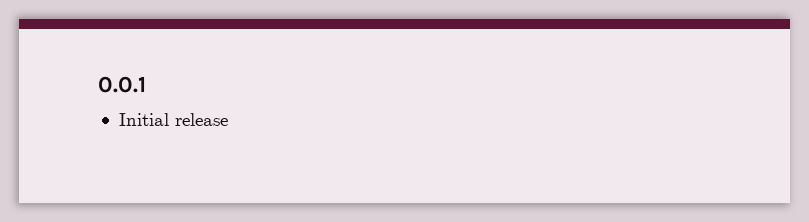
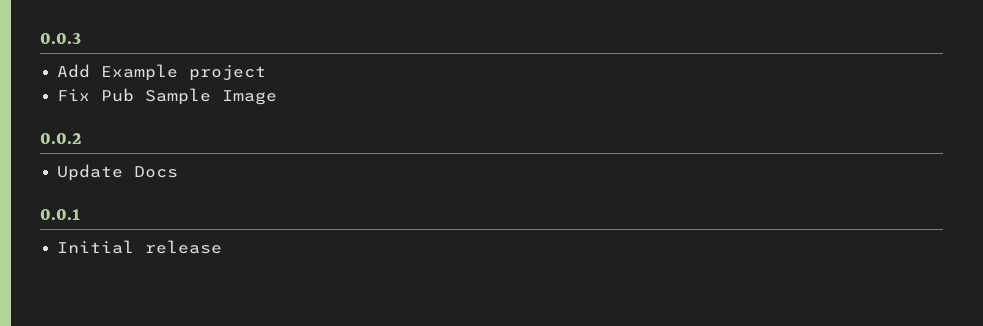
(98, 84) none -> [40,33,81,44] [57,64,267,81] [57,88,278,105] [40,133,82,144] [57,164,179,181] 0.0.3 // Add Example project // Fix Pub Sample Image // 0.0.2 // Update Docs //

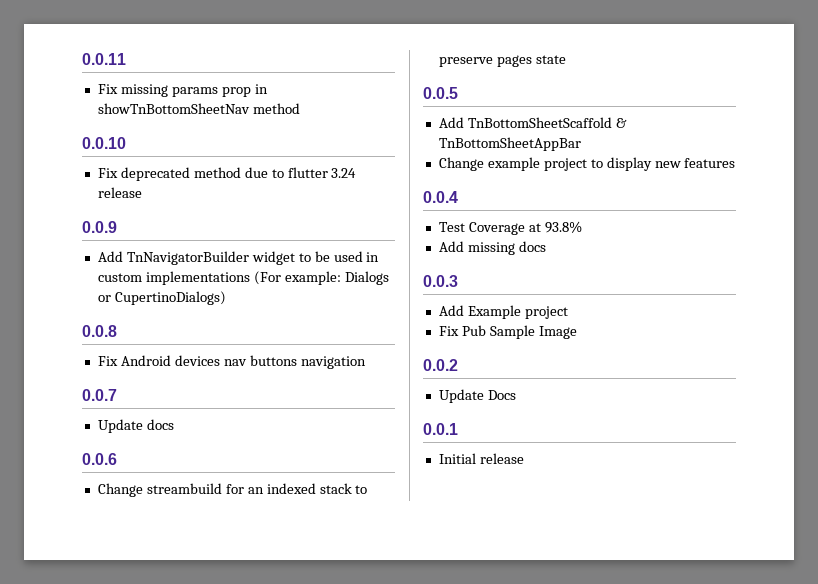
(40, 38) none -> [82,53,126,65] [97,84,268,97] [97,103,300,114] [82,137,126,149] [97,167,357,181] [97,187,142,198] [82,221,117,233] [97,251,380,265] [97,271,389,285] [97,291,226,305] [82,325,117,337] [97,355,366,369] [82,389,117,401] [97,419,174,433] [82,453,117,465] [97,483,368,497] [438,55,566,67] [423,87,458,99] [438,117,627,128] [438,137,581,151] [438,157,736,171] [423,191,458,203] [438,221,582,235] [438,241,546,255] 0.0.11 // Fix missing params prop in showTnBottomSheetNav method // 0.0.10 // Fix deprecated method due to flutter 3.24 release // 0.0.9 // Add TnNavigatorBuilder widget to be used in custom implementations (For example: Dialogs or CupertinoDialogs) // 0.0.8 // Fix Android devices nav buttons navigation // 0.0.7 // Update docs // 0.0.6 // Change streambuild for an indexed stack to preserve pages state // 0.0.5 // Add TnBottomSheetScaffold & TnBottomSheetAppBar // Change example project to display new features // 0.0.4 // Test Coverage at 93.8% // Add missing docs //

